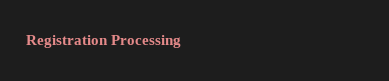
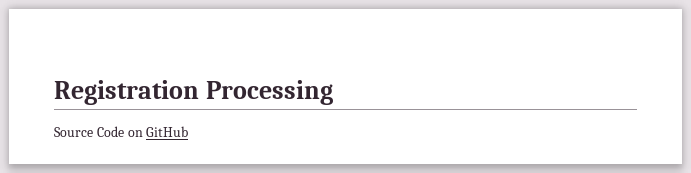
(182, 41) none -> [54,126,189,137] // Source Code on GitHub

